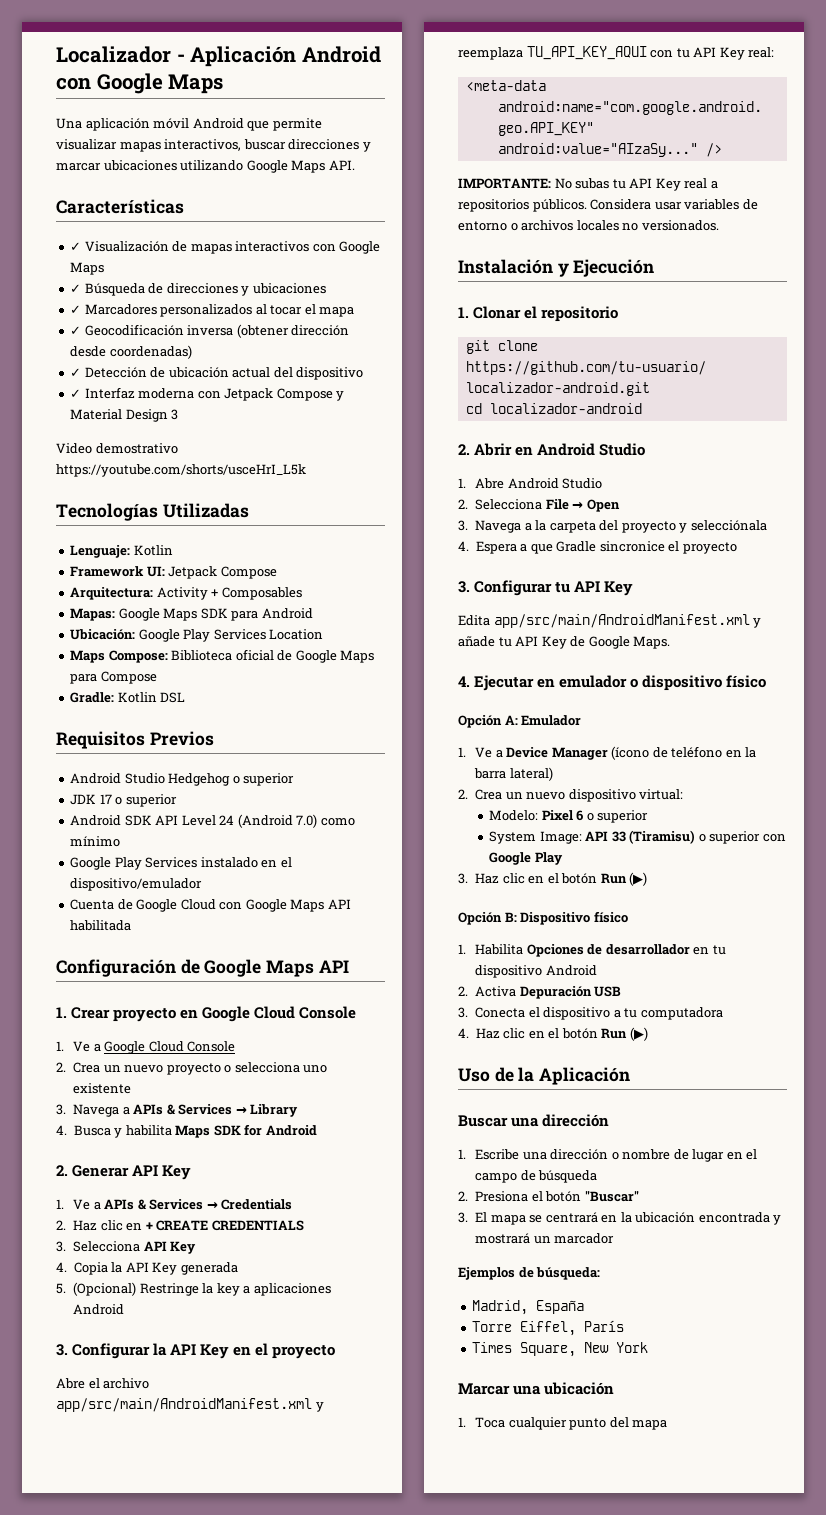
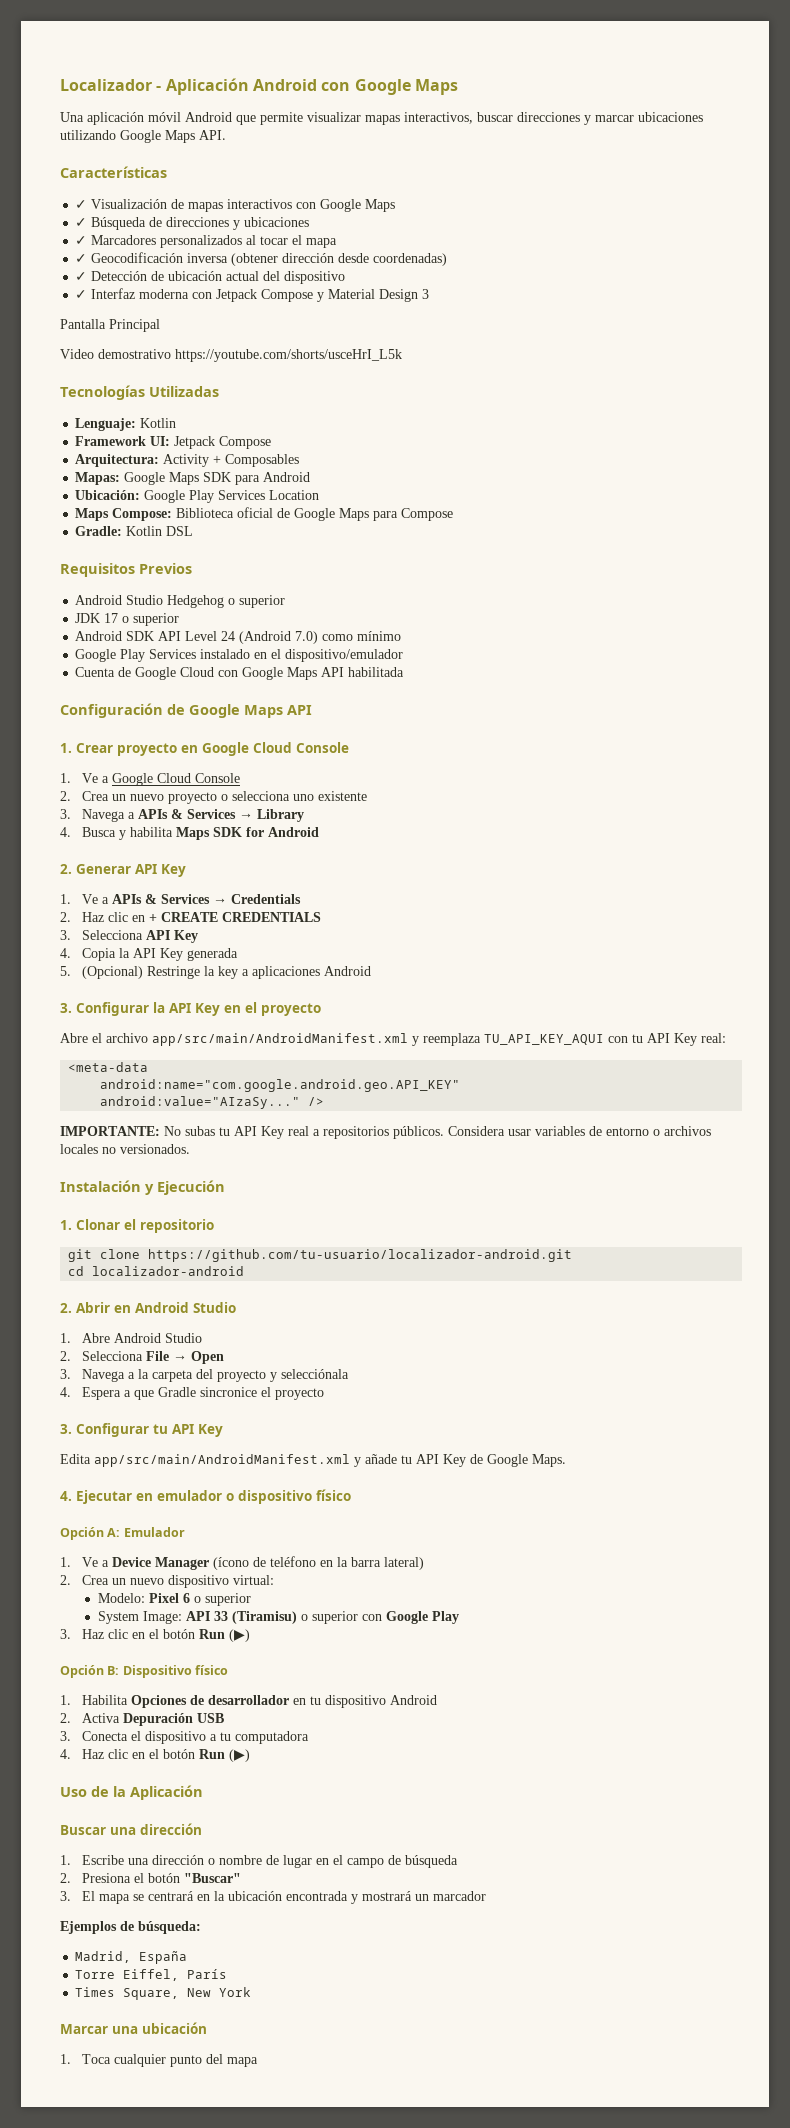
(179, 414) none -> [60,319,160,332] // Pantalla Principal

